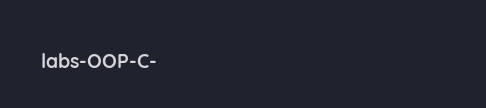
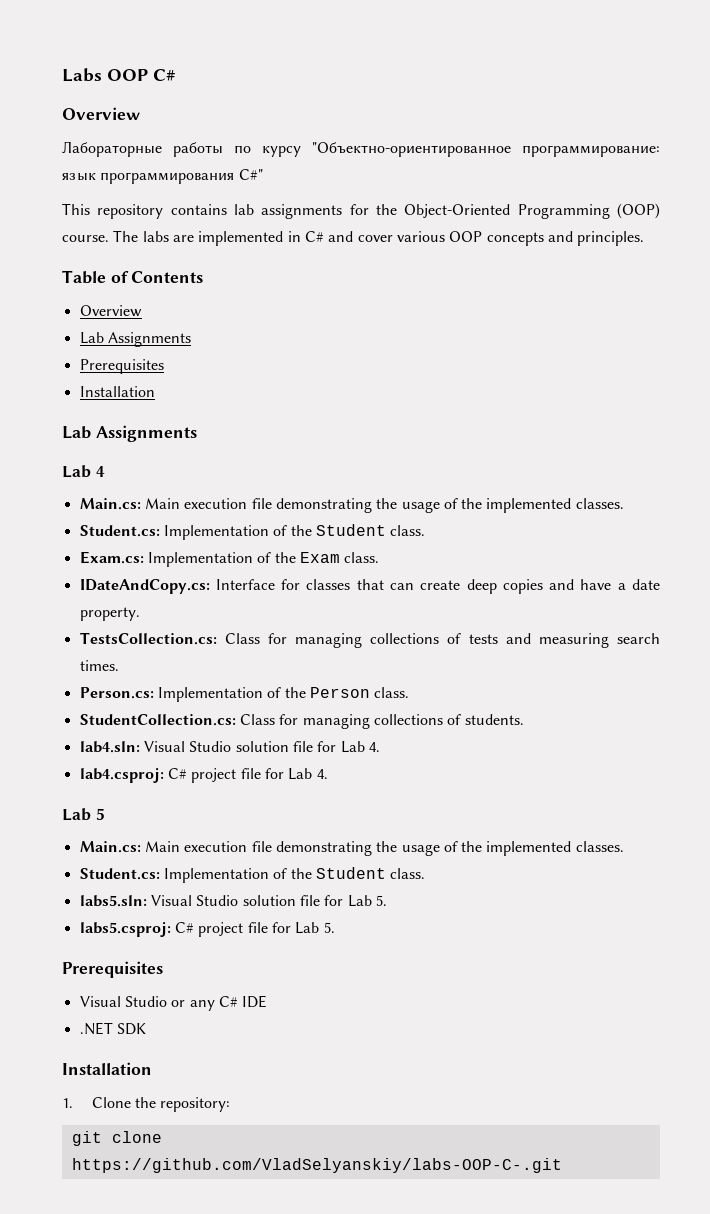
[41,53,157,68] labs-OOP-C- -> [62,68,176,82] [62,107,140,120] [62,141,660,157] [62,169,263,184] [62,203,660,219] [62,230,645,246] [62,270,204,284] [79,305,142,317] [79,332,191,347] [79,359,164,374] [79,386,155,397] [62,425,197,442] [62,465,105,478] [79,498,624,513] [79,524,426,540] [79,551,380,567] [79,579,660,594] [79,607,140,621] [79,632,661,648] [79,660,119,671] [79,687,410,702] [79,714,524,729] [79,741,380,753] [79,768,328,783] [62,808,105,821] [79,841,624,856] [79,867,426,883] [79,895,387,907] [79,922,335,937] [62,961,163,978] [79,995,268,1011] [79,1022,146,1035] [62,1062,152,1075] [62,1097,231,1112] [71,1131,162,1146] [71,1158,562,1173] Labs OOP C# // Overview // Лабораторные работы по курсу "Объектно-ориентированное программирование: язык программирования C#" // This repository contains lab assignments for the Object-Oriented Programming (OOP) course. The labs are implemented in C# and cover various OOP concepts and principles. // Table of Contents // Overview // Lab Assignments // Prerequisites // Installation // Lab Assignments // Lab 4 // Main.cs: Main execution file demonstrating the usage of the implemented classes. // Student.cs: Implementation of the Student class. // Exam.cs: Implementation of the Exam class. // IDateAndCopy.cs: Interface for classes that can create deep copies and have a date property. // TestsCollection.cs: Class for managing collections of tests and measuring search times. // Person.cs: Implementation of the Person class. // StudentCollection.cs: Class for managing collections of students. // lab4.sln: Visual Studio solution file for Lab 4. // lab4.csproj: C# project file for Lab 4. // Lab 5 // Main.cs: Main execution file demonstrating the usage of the implemented classes. // Student.cs: Implementation of the Student class. // labs5.sln: Visual Studio solution file for Lab 5. // labs5.csproj: C# project file for Lab 5. // Prerequisites // Visual Studio or any C# IDE // .NET SDK // Installation // 1. Clone the repository: // git clone https://github.com/VladSelyanskiy/labs-OOP-C-.git

